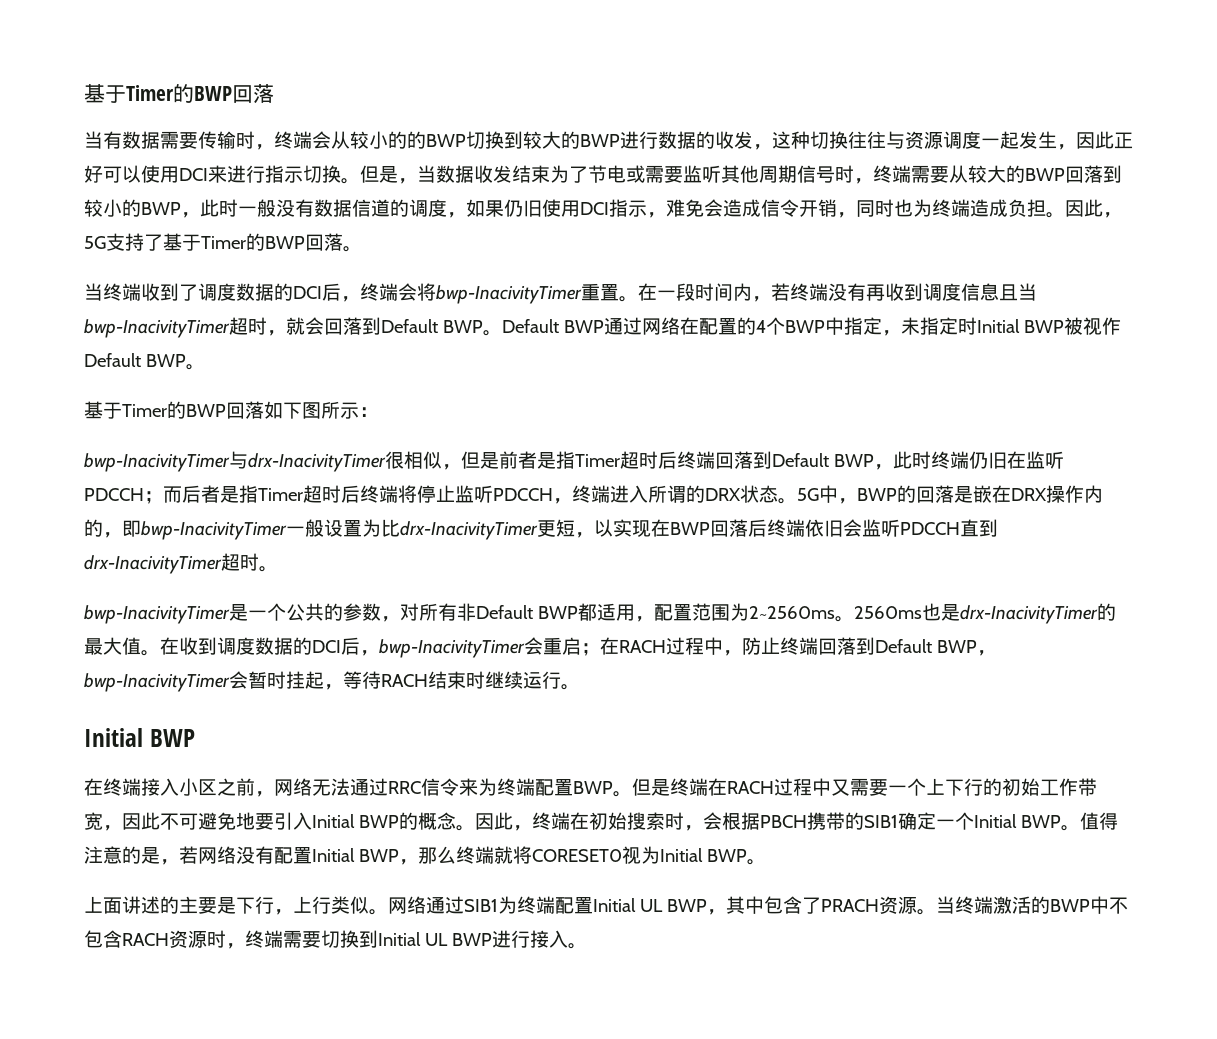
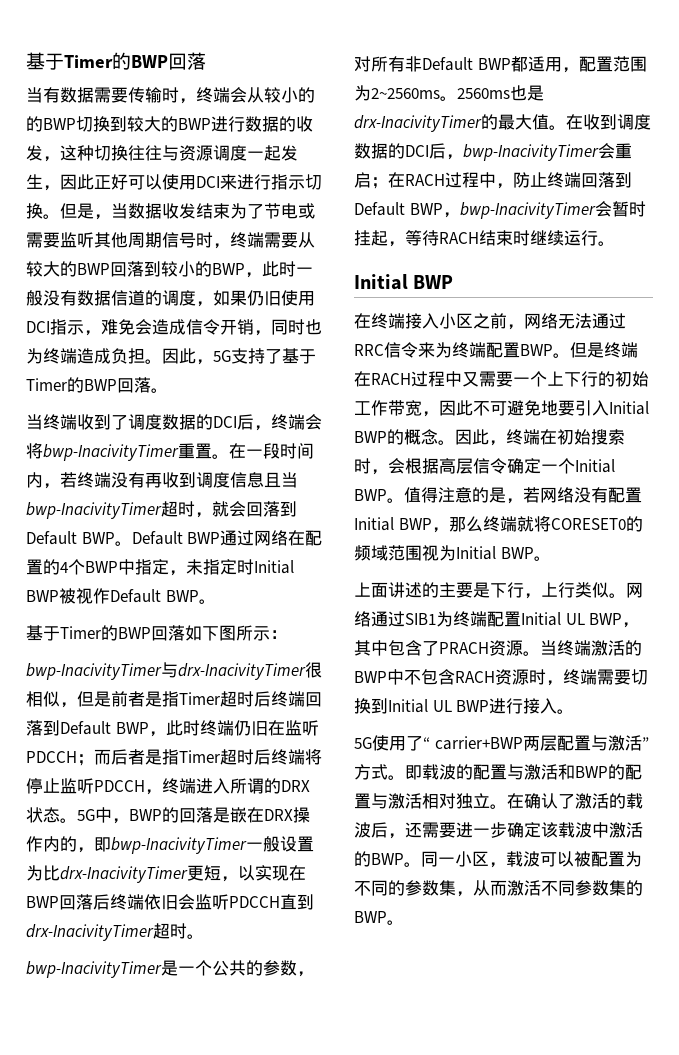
[759,812,898,830] PBCH携带的SIB1 -> [439,458,507,474] 高层信令
(622, 855) none -> [625,516,643,532] [354,545,422,561] 的频域范围
(587, 946) none -> [354,735,649,751] [354,764,642,780] [354,793,643,809] [354,822,643,839] [354,851,642,868] [354,880,643,897] [354,911,404,925] // 5G使用了“ carrier+BWP两层配置与激活”方式。即载波的配置与激活和BWP的配置与激活相对独立。在确认了激活的载波后，还需要进一步确定该载波中激活的BWP。同一小区，载波可以被配置为不同的参数集，从而激活不同参数集的BWP。

